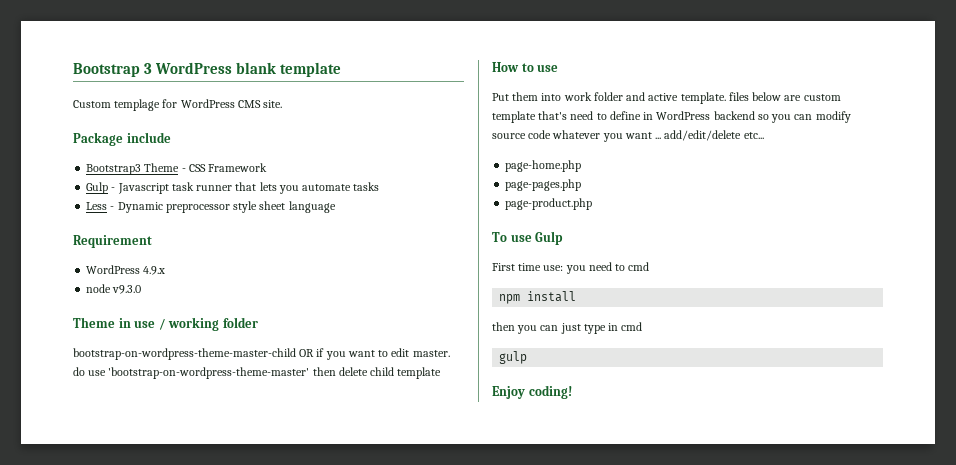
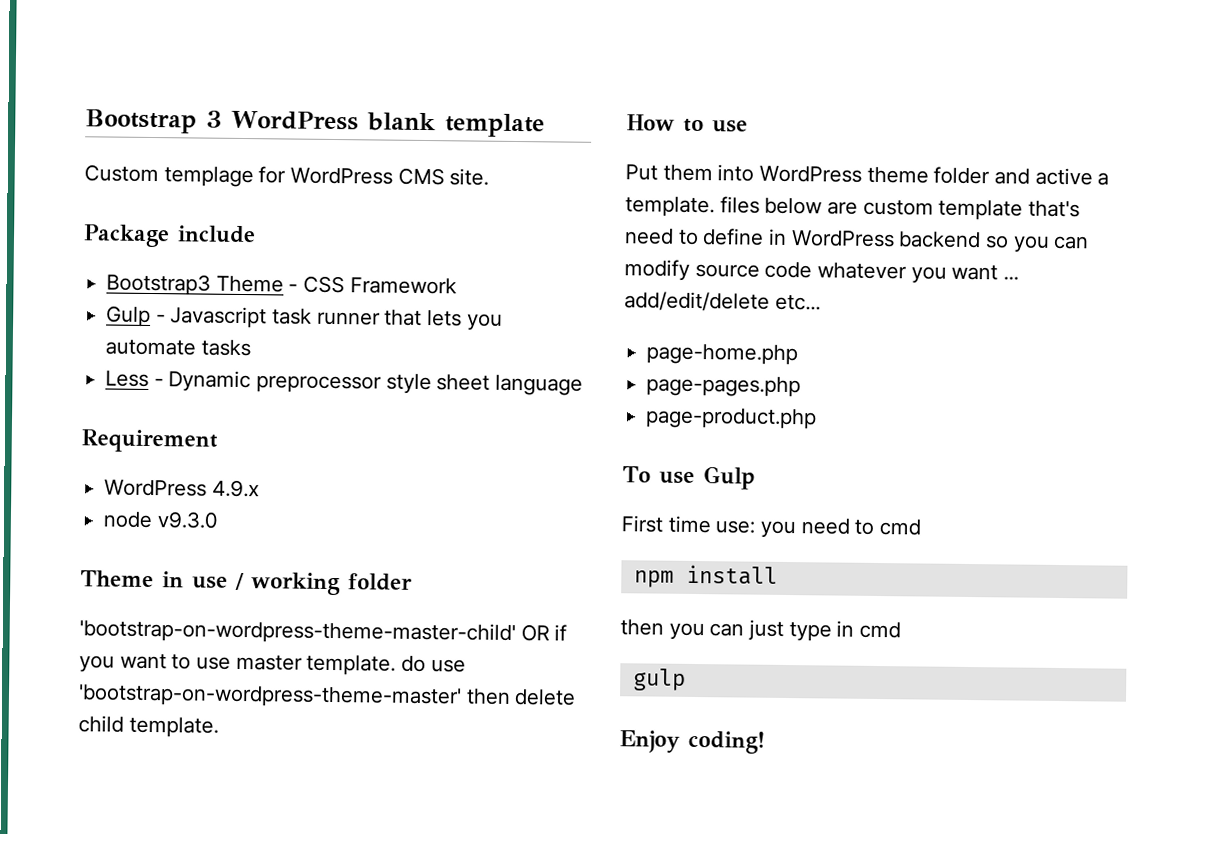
[73,348,296,360] bootstrap-on-wordpress-theme-master-child -> [79,619,516,646] 'bootstrap-on-wordpress-theme-master-child'
[391,348,450,357] edit master. -> [196,654,397,676] use master template.
[397,367,442,379] template -> [128,716,219,738] template.
[563,92,592,101] work -> [759,165,929,184] WordPress theme
(679, 97) none -> [1097,172,1110,186] a

